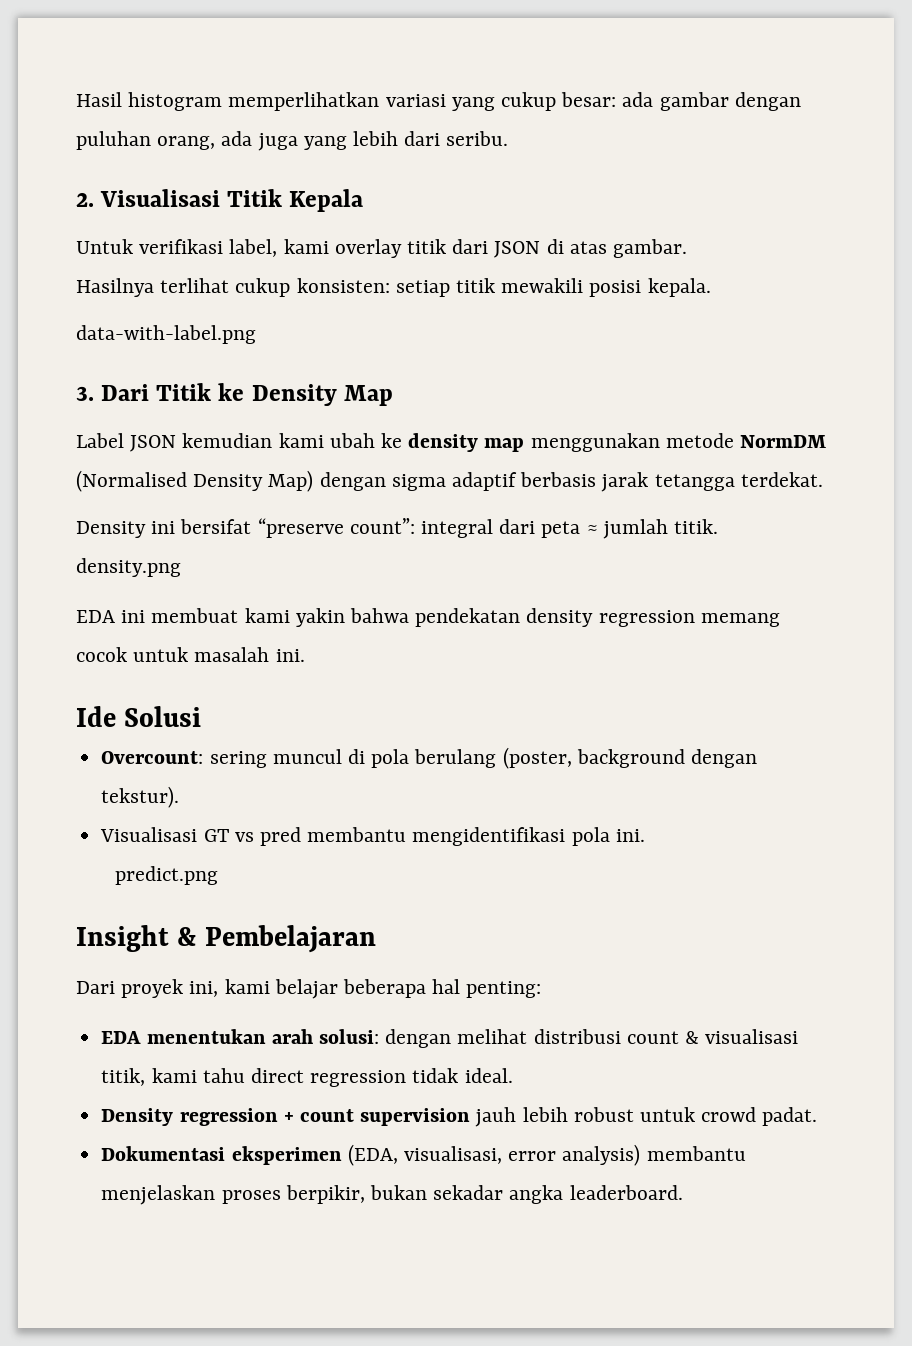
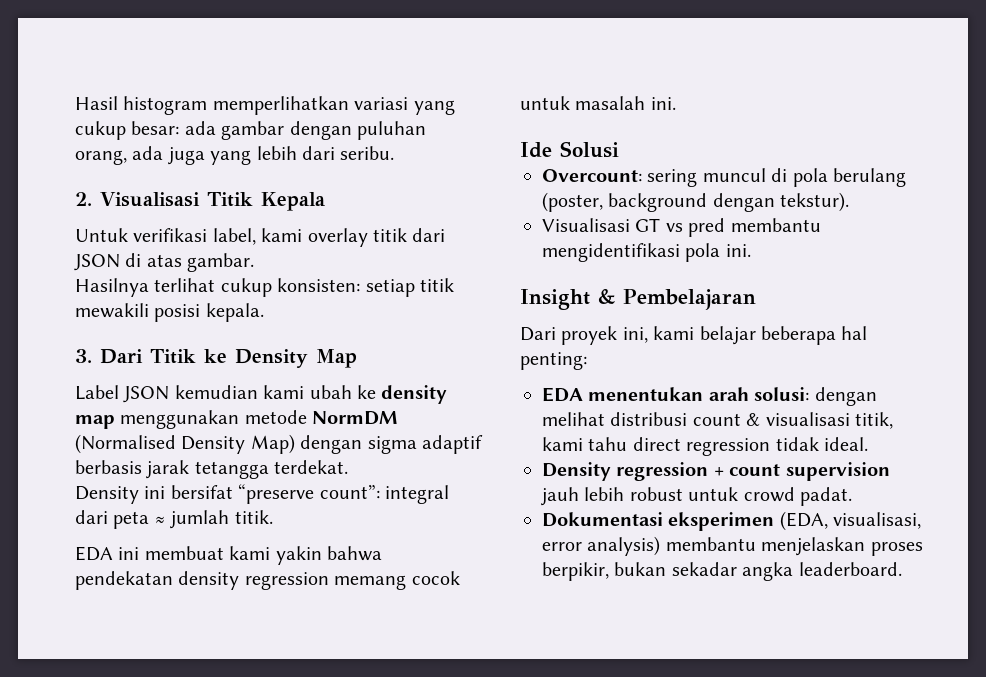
[76,325,256,344] // data-with-label.png -> (264, 312) none
[76,558,181,577] // density.png -> (273, 517) none
[114,866,218,885] // predict.png -> (751, 250) none

